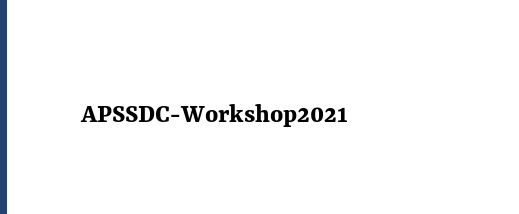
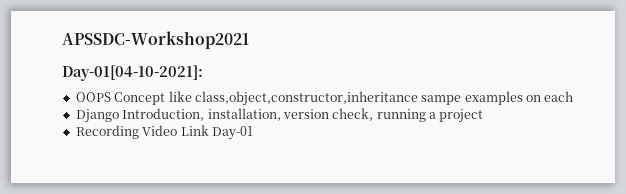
(348, 115) none -> [62,65,203,81] [75,91,574,106] [75,108,484,123] [75,125,253,140] // Day-01[04-10-2021]: // OOPS Concept like class,object,constructor,inheritance sampe examples on each // Django Introduction, installation, version check, running a project // Recording Video Link Day-01

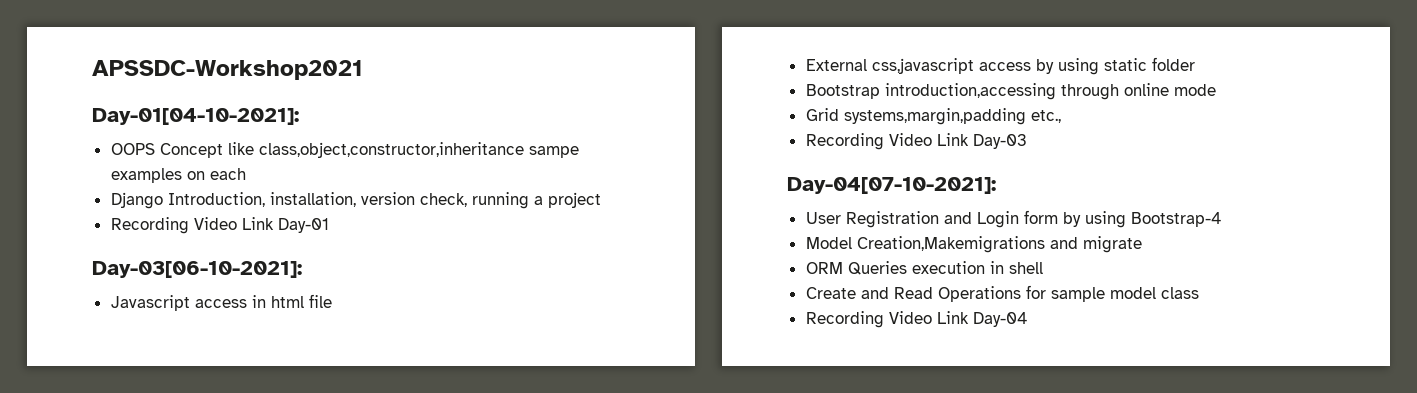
(253, 133) none -> [92,261,302,278] [110,294,332,311] [805,57,1195,75] [805,83,1216,100] [805,108,1061,125] [805,133,1027,150] [787,177,996,194] [805,210,1221,228] [805,236,1142,253] [805,261,1043,275] [805,285,1199,302] [805,311,1027,328] // Day-03[06-10-2021]: // Javascript access in html file // External css,javascript access by using static folder // Bootstrap introduction,accessing through online mode // Grid systems,margin,padding etc., // Recording Video Link Day-03 // Day-04[07-10-2021]: // User Registration and Login form by using Bootstrap-4 // Model Creation,Makemigrations and migrate // ORM Queries execution in shell // Create and Read Operations for sample model class // Recording Video Link Day-04

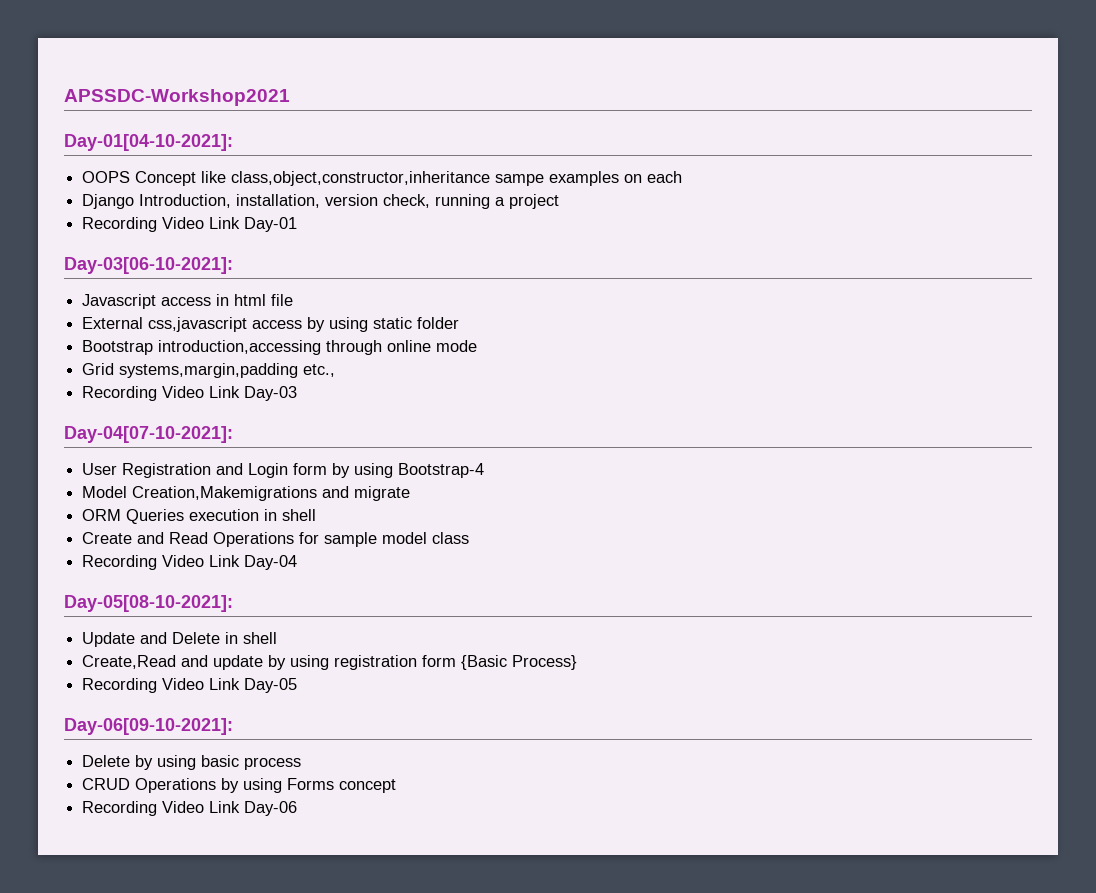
(1027, 319) none -> [64,595,233,612] [82,632,278,647] [82,655,578,670] [82,678,298,693] [64,718,233,735] [82,755,302,770] [82,778,397,793] [82,801,298,816] // Day-05[08-10-2021]: // Update and Delete in shell // Create,Read and update by using registration form {Basic Process} // Recording Video Link Day-05 // Day-06[09-10-2021]: // Delete by using basic process // CRUD Operations by using Forms concept // Recording Video Link Day-06

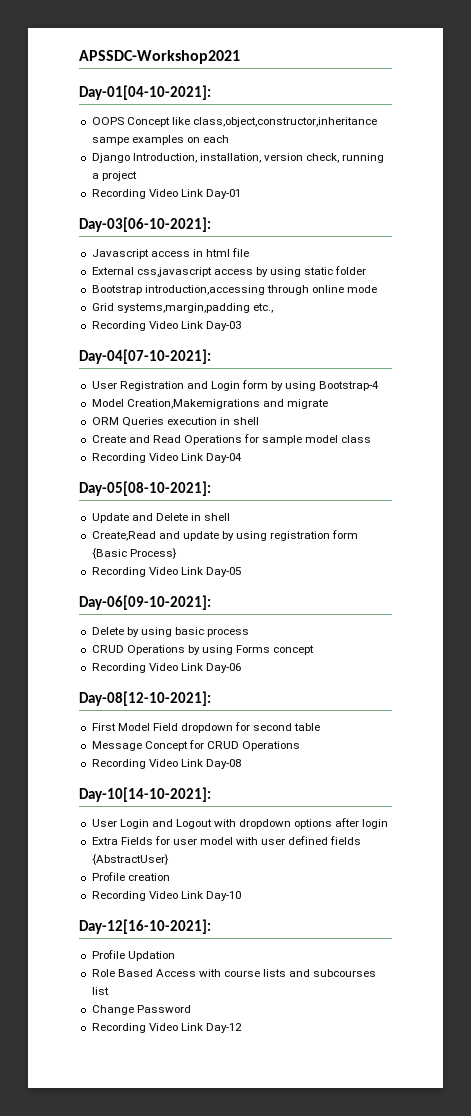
(298, 808) none -> [79,691,211,706] [91,722,321,733] [91,740,301,751] [91,759,241,769] [79,787,211,802] [91,818,389,829] [91,836,362,845] [91,854,169,865] [91,872,170,881] [91,891,241,901] [79,919,211,934] [91,950,175,961] [91,969,377,977] [91,987,109,995] [91,1005,191,1015] [91,1023,242,1033] // Day-08[12-10-2021]: // First Model Field dropdown for second table // Message Concept for CRUD Operations // Recording Video Link Day-08 // Day-10[14-10-2021]: // User Login and Logout with dropdown options after login // Extra Fields for user model with user defined fields {AbstractUser} // Profile creation // Recording Video Link Day-10 // Day-12[16-10-2021]: // Profile Updation // Role Based Access with course lists and subcourses list // Change Password // Recording Video Link Day-12

